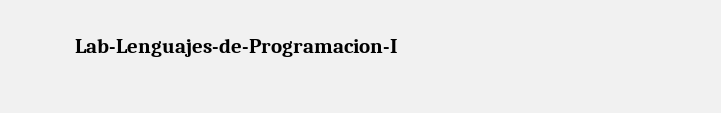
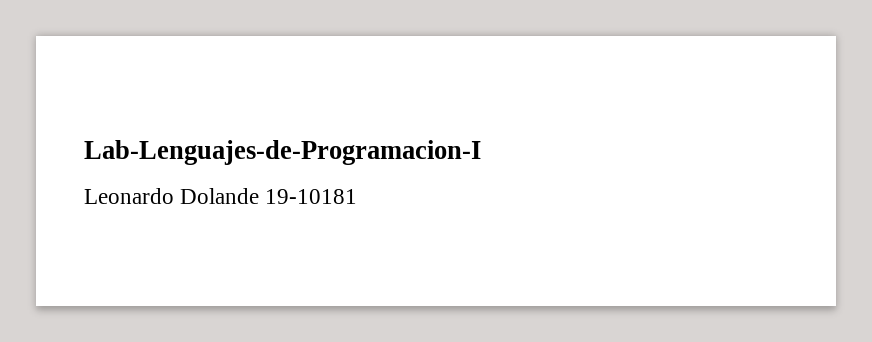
(398, 47) none -> [84,188,358,204] // Leonardo Dolande 19-10181

